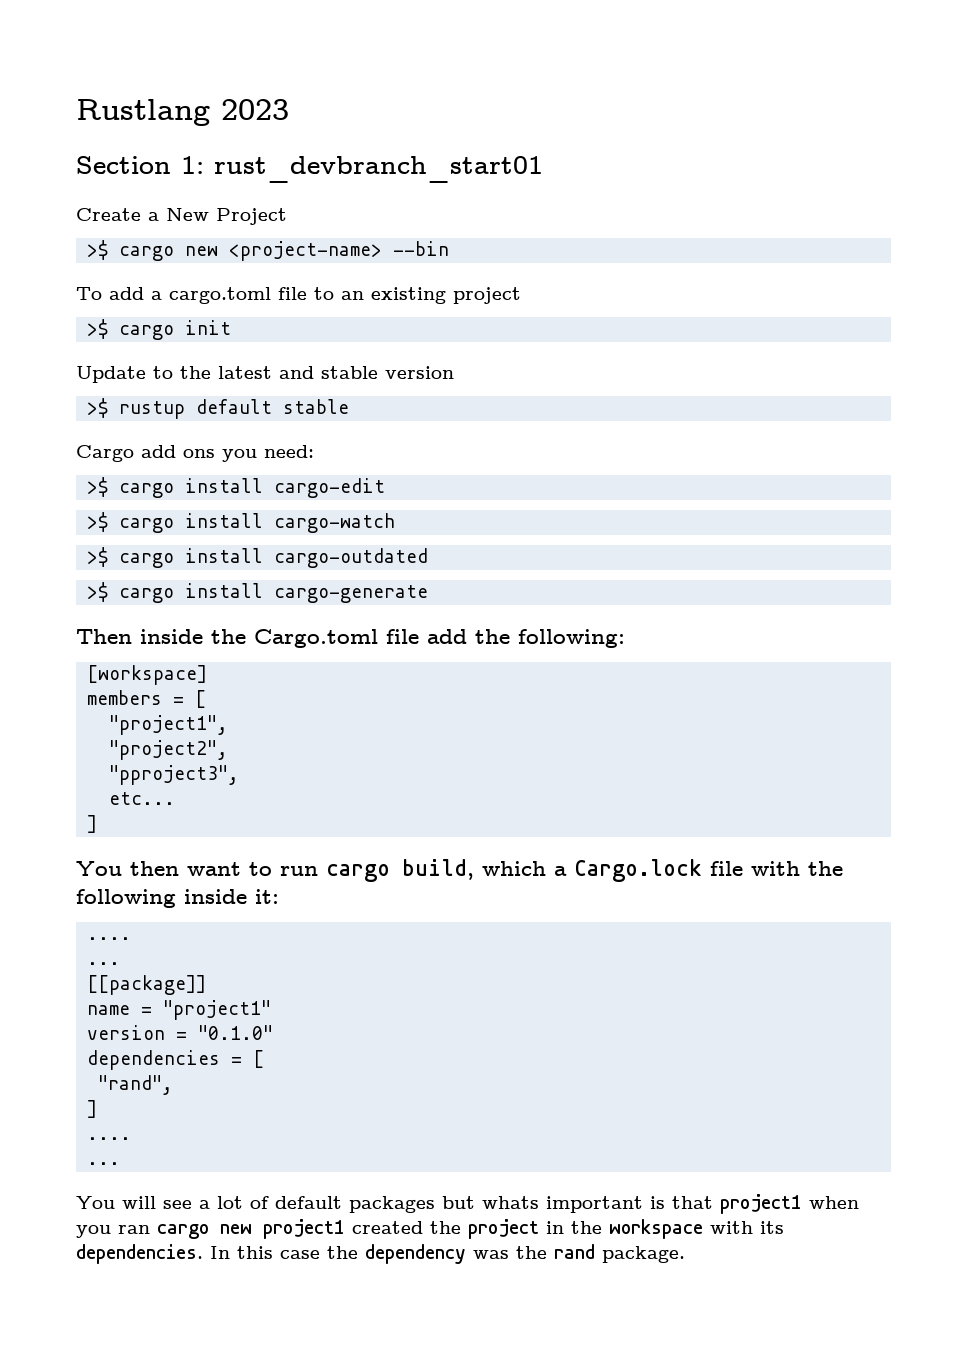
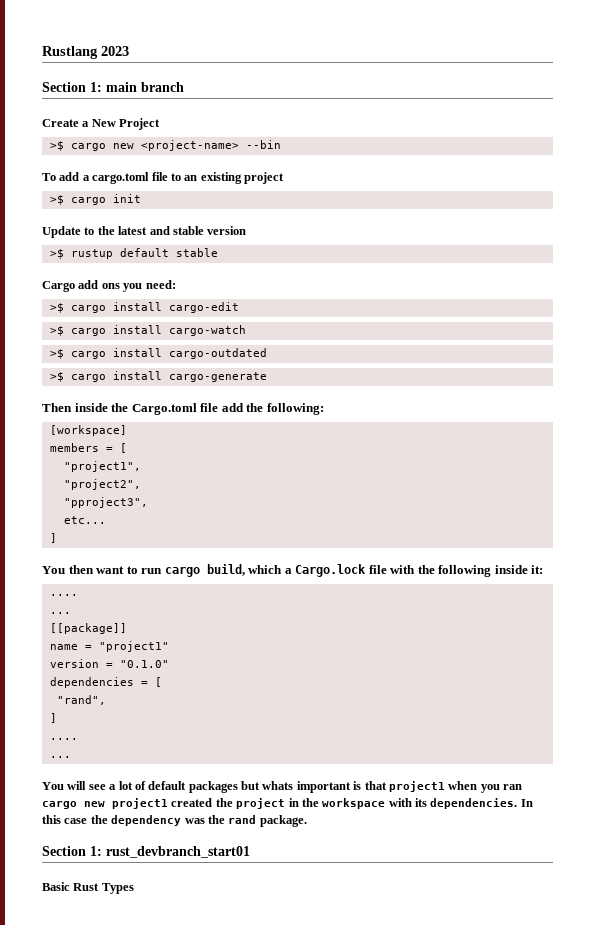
[214,156,543,183] rust_devbranch_start01 -> [106,82,184,92] main branch
(685, 1254) none -> [42,846,250,858] [42,882,134,894] // Section 1: rust_devbranch_start01 // Basic Rust Types

